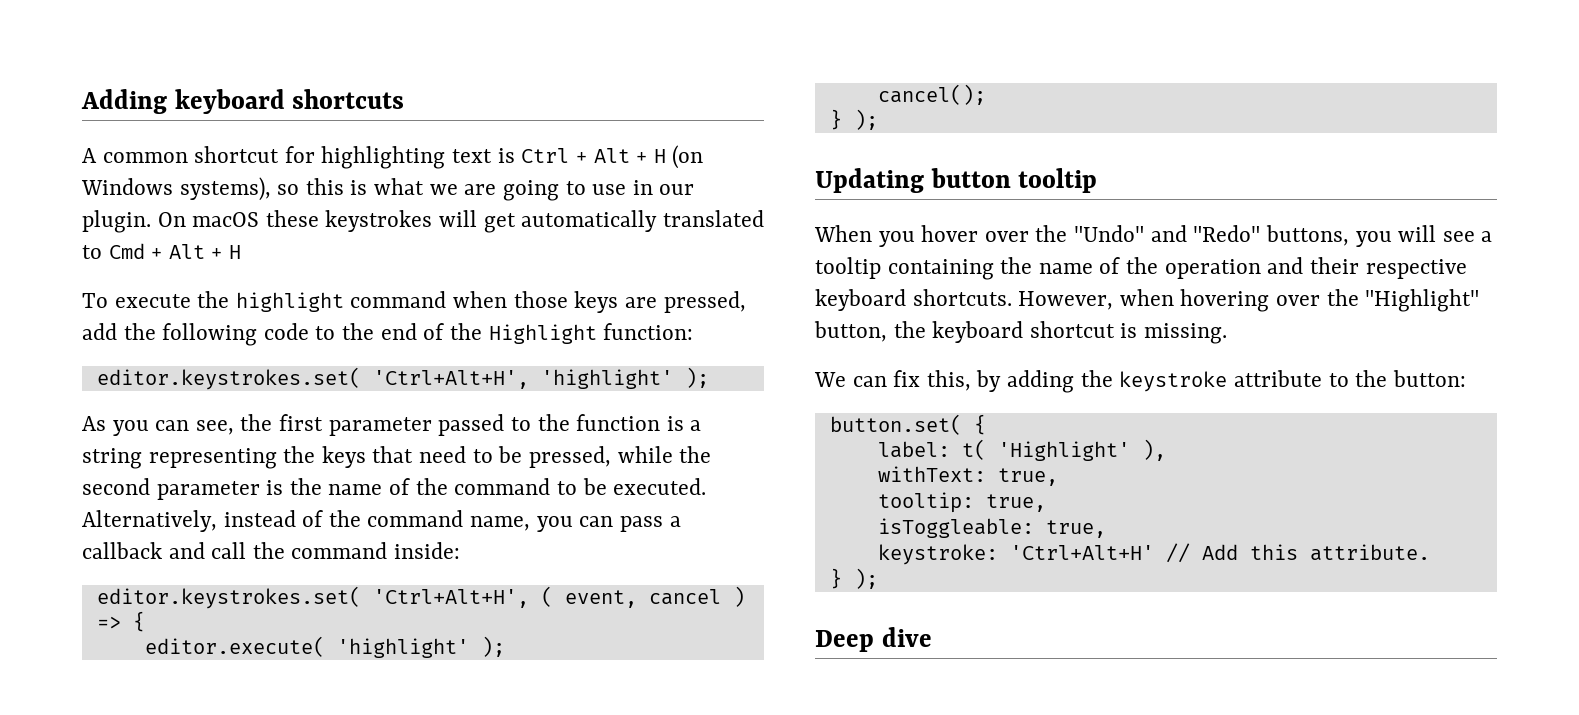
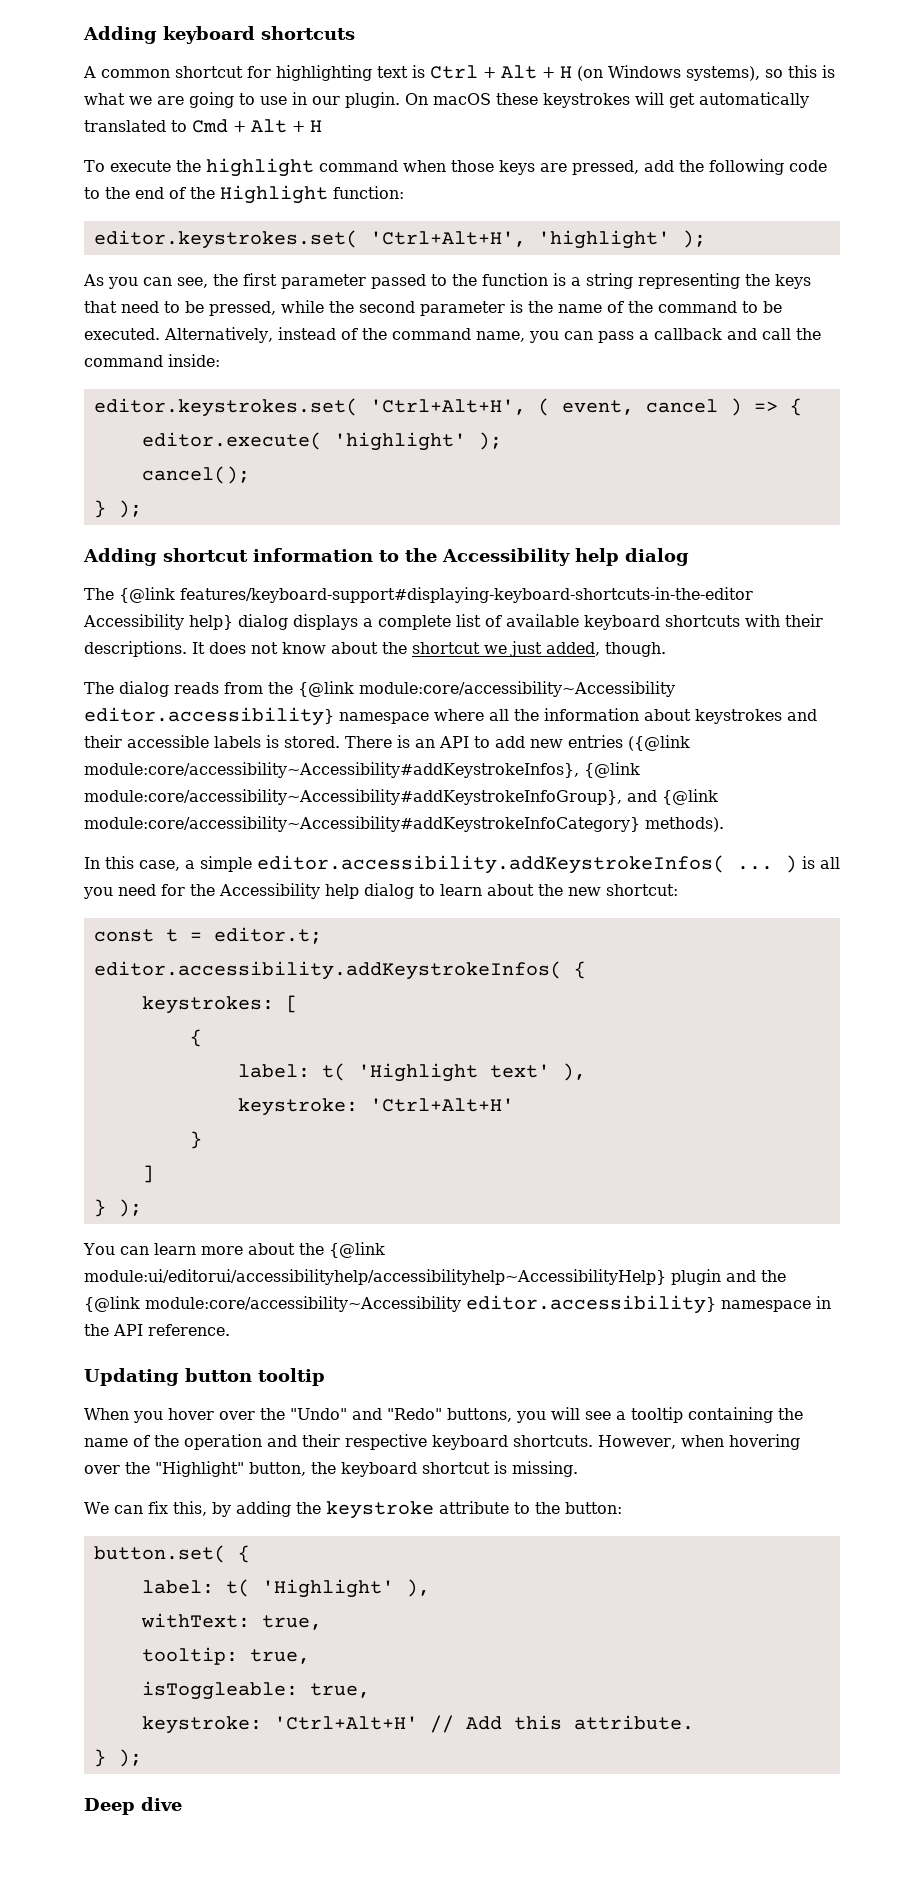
(878, 119) none -> [83,548,689,566] [84,587,753,603] [83,614,823,630] [84,641,666,657] [84,681,675,697] [84,707,817,726] [84,735,690,751] [84,762,640,778] [84,789,718,805] [84,816,724,832] [84,855,840,874] [83,883,678,899] [93,927,322,944] [93,961,586,980] [141,995,298,1014] [189,1029,202,1047] [237,1063,586,1082] [237,1098,514,1116] [189,1131,202,1149] [141,1165,154,1183] [93,1199,142,1217] [83,1242,385,1258] [84,1269,786,1285] [84,1295,831,1314] [84,1324,230,1336] // Adding shortcut information to the Accessibility help dialog // The {@link features/keyboard-support#displaying-keyboard-shortcuts-in-the-editor Accessibility help} dialog displays a complete list of available keyboard shortcuts with their descriptions. It does not know about the shortcut we just added, though. // The dialog reads from the {@link module:core/accessibility~Accessibility editor.accessibility} namespace where all the information about keystrokes and their accessible labels is stored. There is an API to add new entries ({@link module:core/accessibility~Accessibility#addKeystrokeInfos}, {@link module:core/accessibility~Accessibility#addKeystrokeInfoGroup}, and {@link module:core/accessibility~Accessibility#addKeystrokeInfoCategory} methods). // In this case, a simple editor.accessibility.addKeystrokeInfos( ... ) is all you need for the Accessibility help dialog to learn about the new shortcut: // const t = editor.t; // editor.accessibility.addKeystrokeInfos( { // keystrokes: [ // { // label: t( 'Highlight text' ), // keystroke: 'Ctrl+Alt+H' // } // ] // } ); // You can learn more about the {@link module:ui/editorui/accessibilityhelp/accessibilityhelp~AccessibilityHelp} plugin and the {@link module:core/accessibility~Accessibility editor.accessibility} namespace in the API reference.

